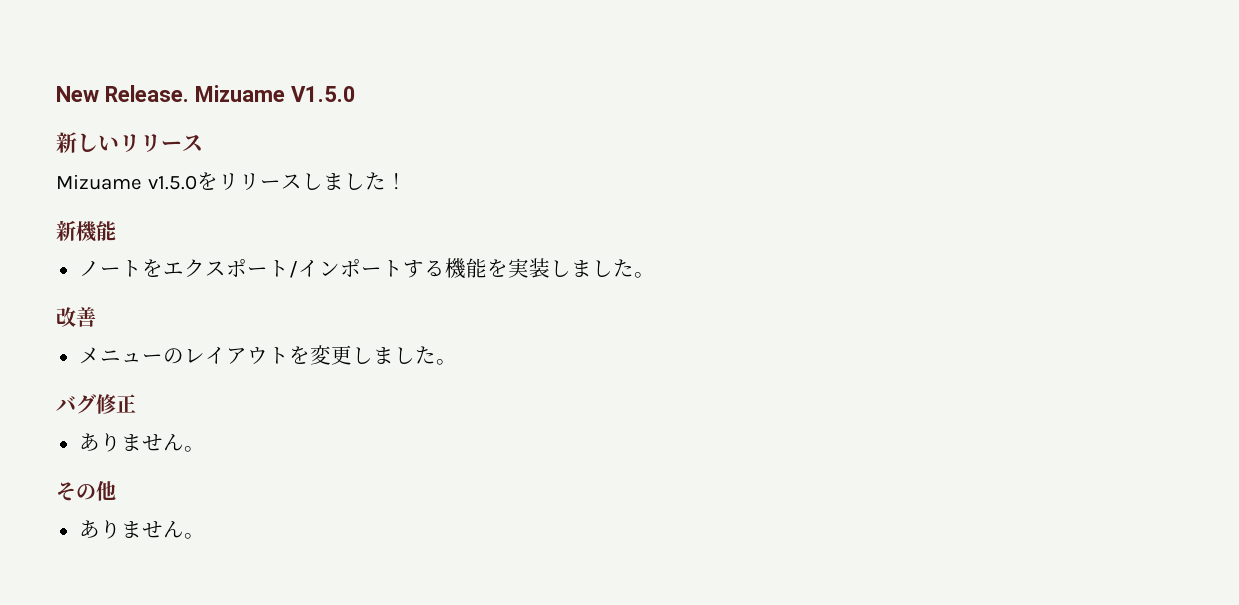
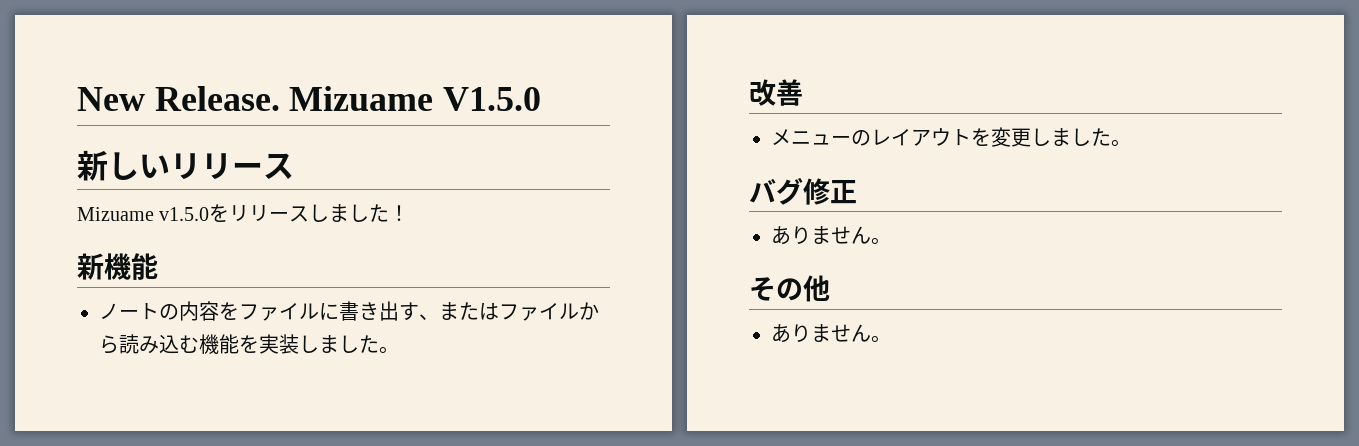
[141,259,445,278] をエクスポート/インポートする -> [159,301,599,321] [99,334,199,354] の内容をファイルに書き出す、またはファイルから読み込む

